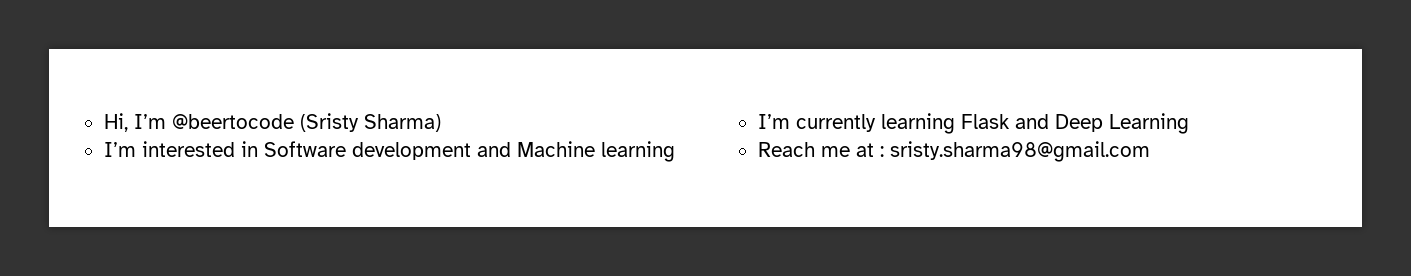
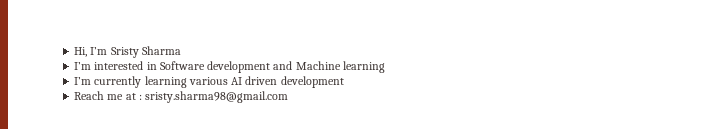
[171,113,441,132] @beertocode (Sristy Sharma) -> [110,46,181,58] Sristy Sharma
[960,113,1189,134] Flask and Deep Learning -> [188,76,344,88] various AI driven development

